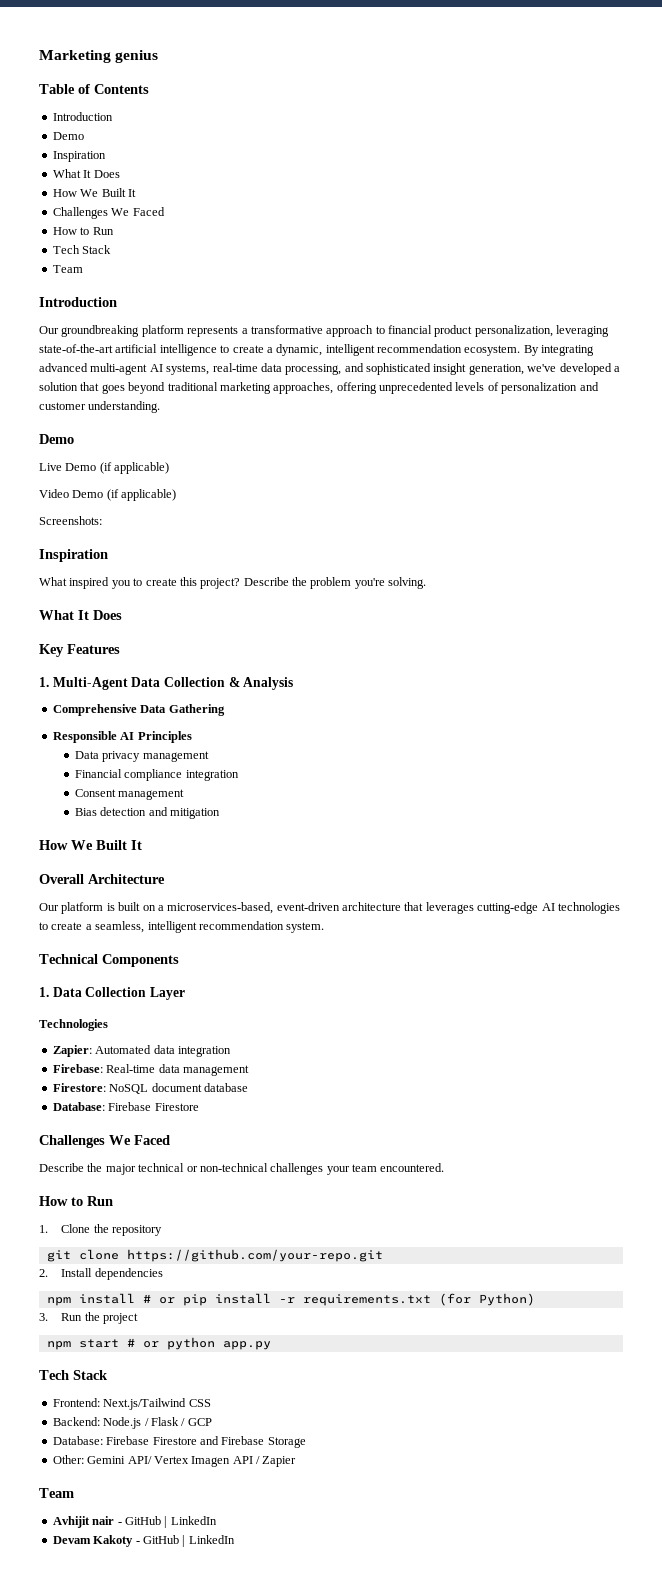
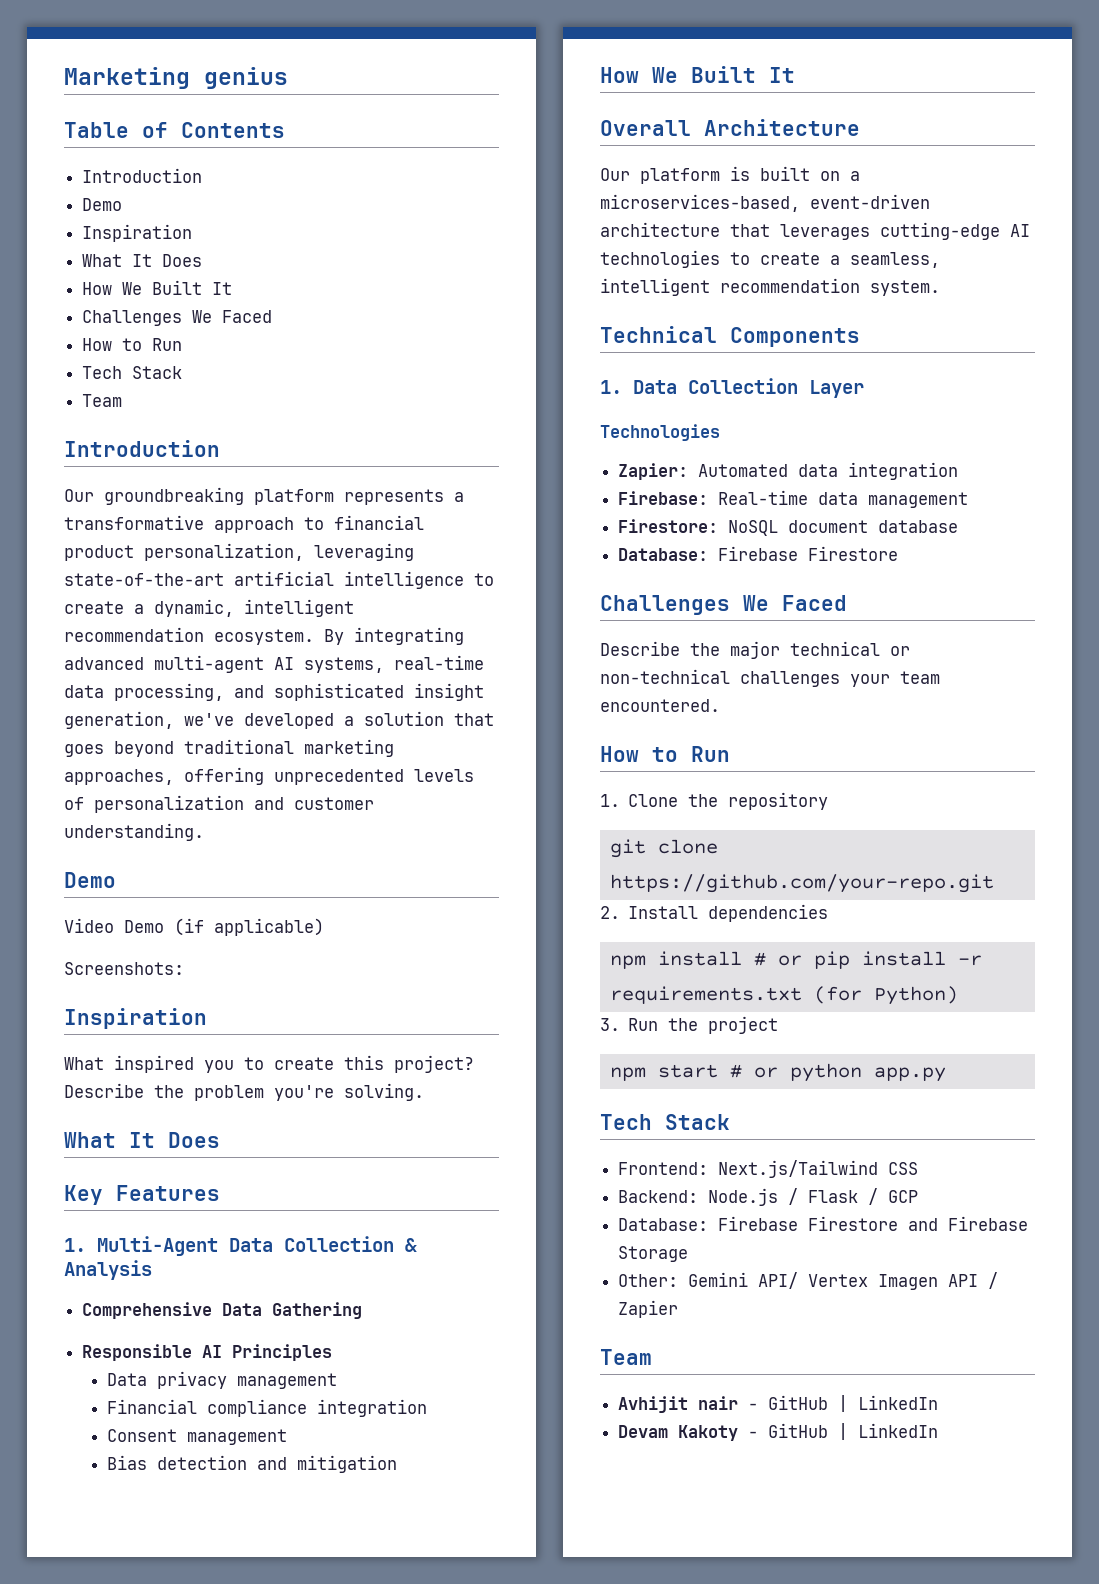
[39,462,170,474] // Live Demo (if applicable) -> (116, 880) none

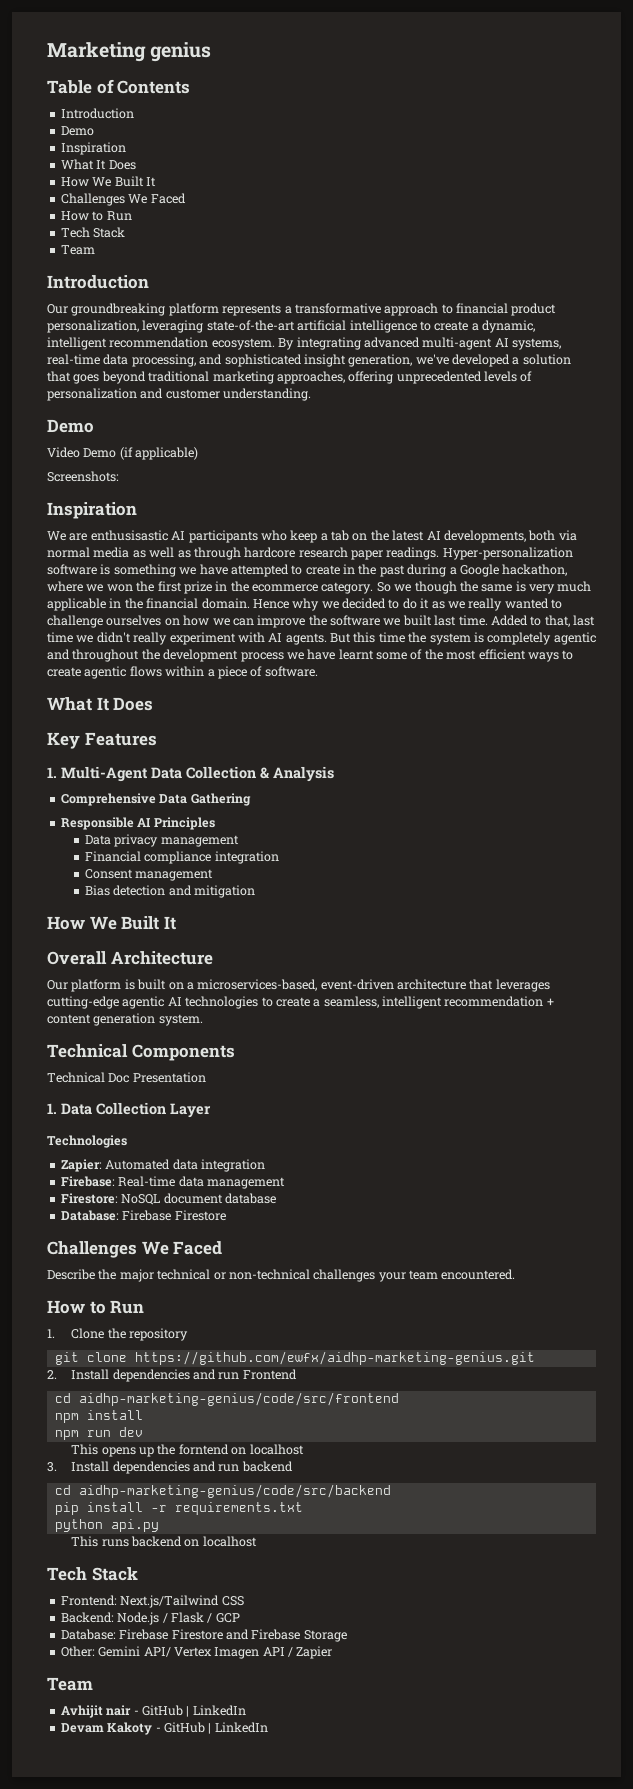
[64,1055,474,1073] [64,1083,424,1101] What inspired you to create this project? Describe the problem you're solving. -> [47,530,577,543] [47,547,573,560] [47,564,568,577] [47,581,592,594] [47,598,562,611] [47,615,595,628] [47,632,596,645] [47,649,574,662] [47,666,318,679] We are enthusisastic AI participants who keep a tab on the latest AI developments, both via normal media as well as through hardcore research paper readings. Hyper-personalization software is something we have attempted to create in the past during a Google hackathon, where we won the first prize in the ecommerce category. So we though the same is very much applicable in the financial domain. Hence why we decided to do it as we really wanted to challenge ourselves on how we can improve the software we built last time. Added to that, last time we didn't really experiment with AI agents. But this time the system is completely agentic and throughout the development process we have learnt some of the most efficient ways to create agentic flows within a piece of software.
(1000, 231) none -> [122,996,165,1009] agentic
(860, 285) none -> [546,998,554,1006] [47,1013,156,1026] + content generation
(860, 337) none -> [47,1072,206,1083] // Technical Doc Presentation
[609,874,994,893] https://github.com/your-repo.git -> [134,1351,535,1365] https://github.com/ewfx/aidhp-marketing-genius.git
[609,951,982,969] [609,986,958,1005] [600,1016,779,1034] [609,1063,946,1082] // npm install # or pip install -r requirements.txt (for Python) // 3. Run the project // npm start # or python app.py -> [193,1369,297,1380] [54,1392,399,1406] [54,1410,143,1423] [54,1427,143,1440] [71,1444,304,1457] [47,1461,293,1474] [54,1484,391,1498] [54,1502,303,1515] [54,1519,159,1532] [71,1536,257,1547] and run Frontend // cd aidhp-marketing-genius/code/src/frontend // npm install // npm run dev // This opens up the forntend on localhost // 3. Install dependencies and run backend // cd aidhp-marketing-genius/code/src/backend // pip install -r requirements.txt // python api.py // This runs backend on localhost

